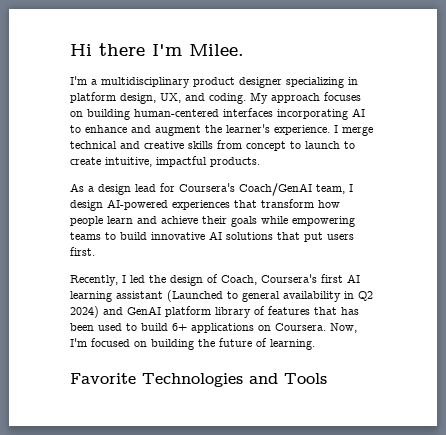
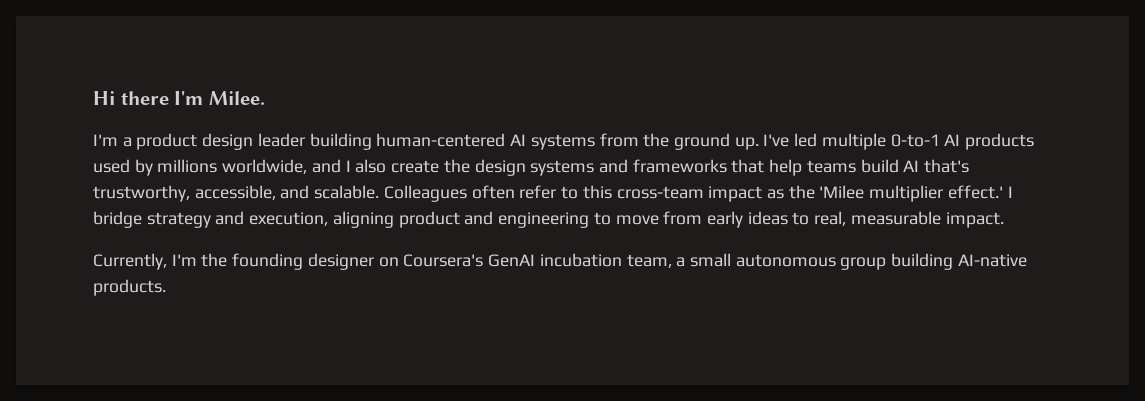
[101,77,358,88] [70,92,361,104] [70,108,365,120] [70,124,373,136] [70,140,355,151] [70,156,260,167] [70,183,353,196] [70,199,340,211] [70,216,355,227] [70,231,354,242] [70,247,95,256] [70,274,360,286] [70,290,373,302] [70,306,359,318] [70,323,357,333] [70,338,315,350] [70,373,327,387] multidisciplinary product designer specializing in platform design, UX, and coding. My approach focuses on building human-centered interfaces incorporating AI to enhance and augment the learner's experience. I merge technical and creative skills from concept to launch to create intuitive, impactful products. // As a design lead for Coursera's Coach/GenAI team, I design AI-powered experiences that transform how people learn and achieve their goals while empowering teams to build innovative AI solutions that put users first. // Recently, I led the design of Coach, Coursera's first AI learning assistant (Launched to general availability in Q2 2024) and GenAI platform library of features that has been used to build 6+ applications on Coursera. Now, I'm focused on building the future of learning. // Favorite Technologies and Tools -> [136,133,1035,150] [93,159,970,176] [93,185,1013,202] [93,211,1004,228] [93,253,1027,270] [93,279,166,296] product design leader building human-centered AI systems from the ground up. I've led multiple 0-to-1 AI products used by millions worldwide, and I also create the design systems and frameworks that help teams build AI that's trustworthy, accessible, and scalable. Colleagues often refer to this cross-team impact as the 'Milee multiplier effect.' I bridge strategy and execution, aligning product and engineering to move from early ideas to real, measurable impact. // Currently, I'm the founding designer on Coursera's GenAI incubation team, a small autonomous group building AI-native products.

